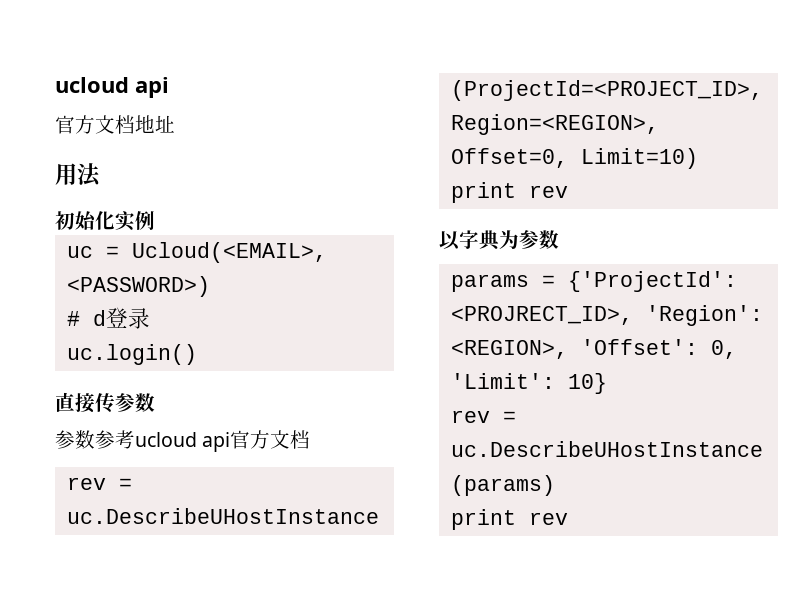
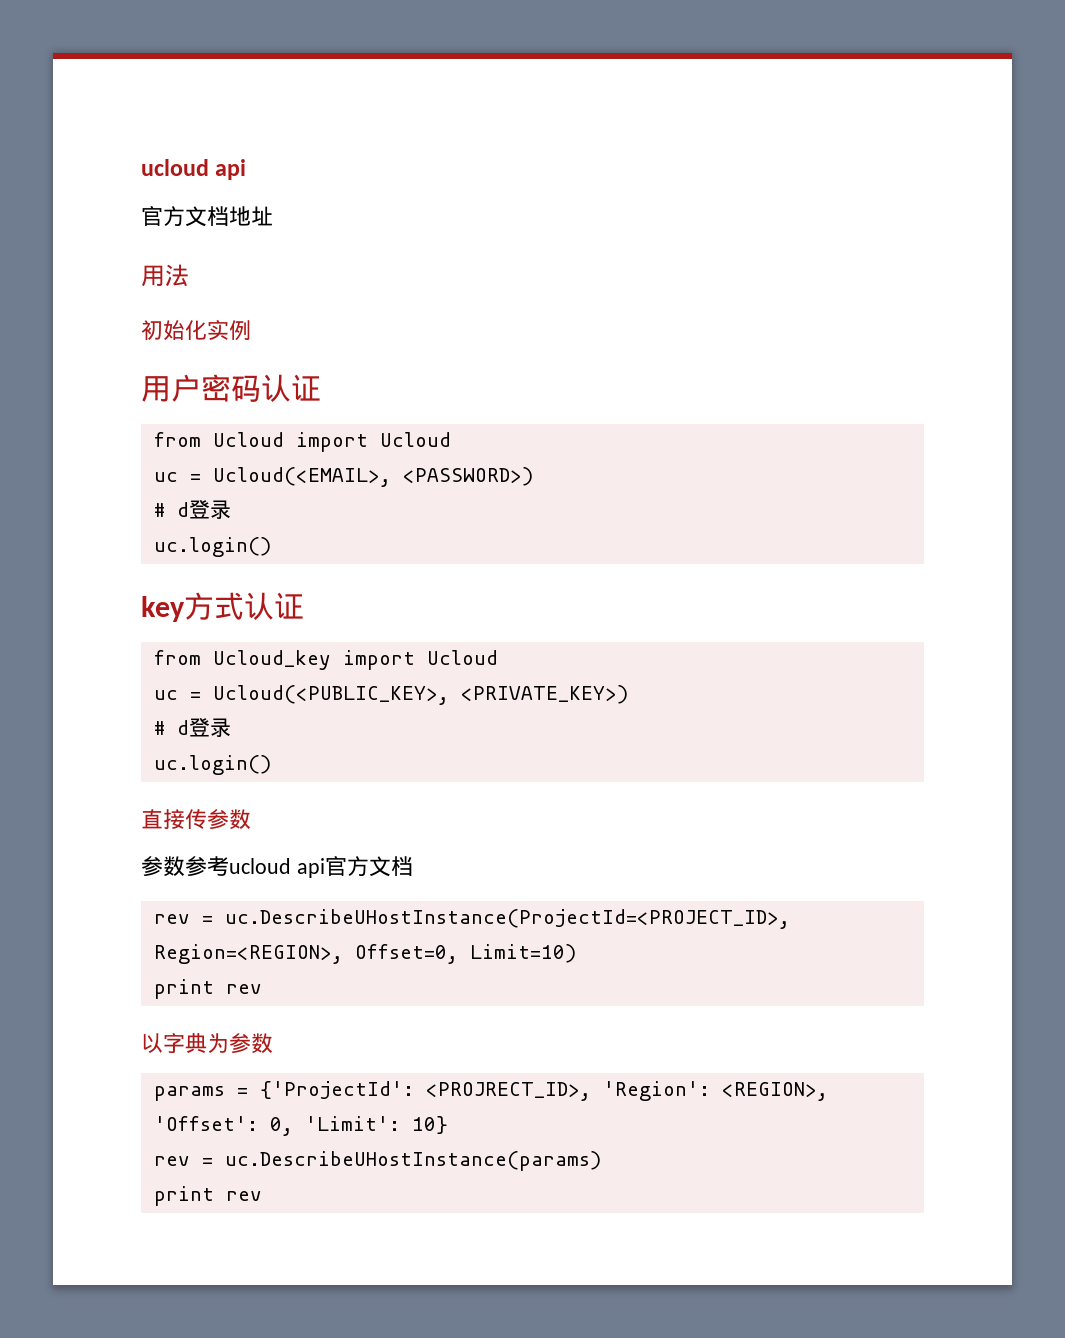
(155, 220) none -> [141,374,321,402] [153,432,451,452] // 用户密码认证 // from Ucloud import Ucloud
(197, 354) none -> [141,592,304,622] [153,650,498,670] [153,685,628,705] [153,718,231,737] [153,755,271,775] // key方式认证 // from Ucloud_key import Ucloud // uc = Ucloud(<PUBLIC_KEY>, <PRIVATE_KEY>) // # d登录 // uc.login()

